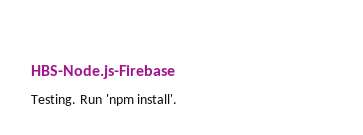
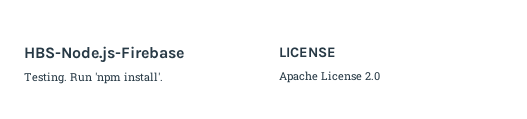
(178, 99) none -> [279,47,336,58] [279,71,380,83] // LICENSE // Apache License 2.0

